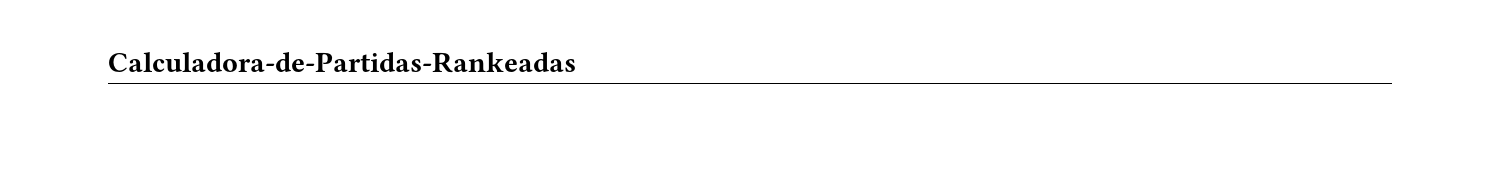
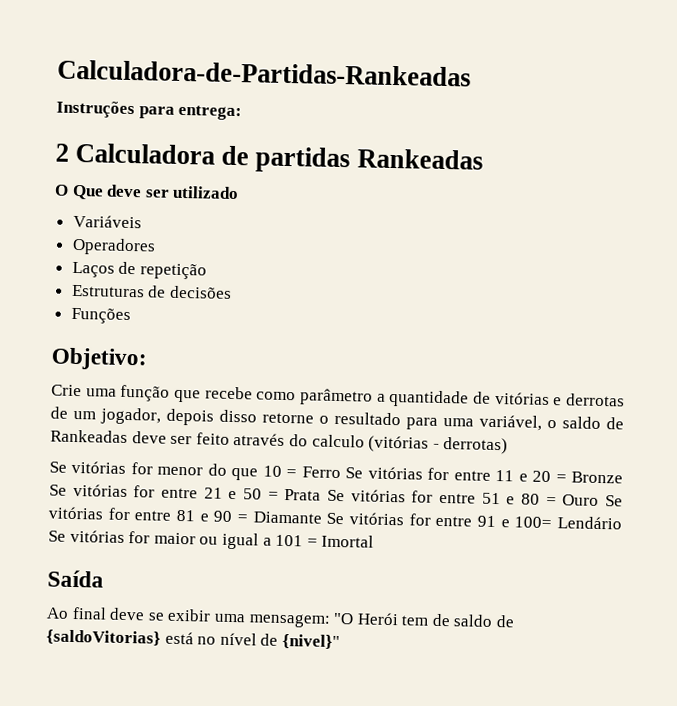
(576, 62) none -> [56,100,243,121] [55,142,483,174] [54,184,240,200] [72,214,142,229] [71,237,156,256] [71,261,207,280] [71,284,232,299] [70,307,131,325] [51,347,148,371] [51,384,625,408] [50,406,624,431] [50,429,509,455] [49,460,624,484] [49,483,623,507] [48,506,623,530] [48,529,375,550] [47,569,104,588] [46,606,516,628] [46,629,340,650] // Instruções para entrega: // 2 Calculadora de partidas Rankeadas // O Que deve ser utilizado // Variáveis // Operadores // Laços de repetição // Estruturas de decisões // Funções // Objetivo: // Crie uma função que recebe como parâmetro a quantidade de vitórias e derrotas de um jogador, depois disso retorne o resultado para uma variável, o saldo de Rankeadas deve ser feito através do calculo (vitórias - derrotas) // Se vitórias for menor do que 10 = Ferro Se vitórias for entre 11 e 20 = Bronze Se vitórias for entre 21 e 50 = Prata Se vitórias for entre 51 e 80 = Ouro Se vitórias for entre 81 e 90 = Diamante Se vitórias for entre 91 e 100= Lendário Se vitórias for maior ou igual a 101 = Imortal // Saída // Ao final deve se exibir uma mensagem: "O Herói tem de saldo de {saldoVitorias} está no nível de {nivel}"

